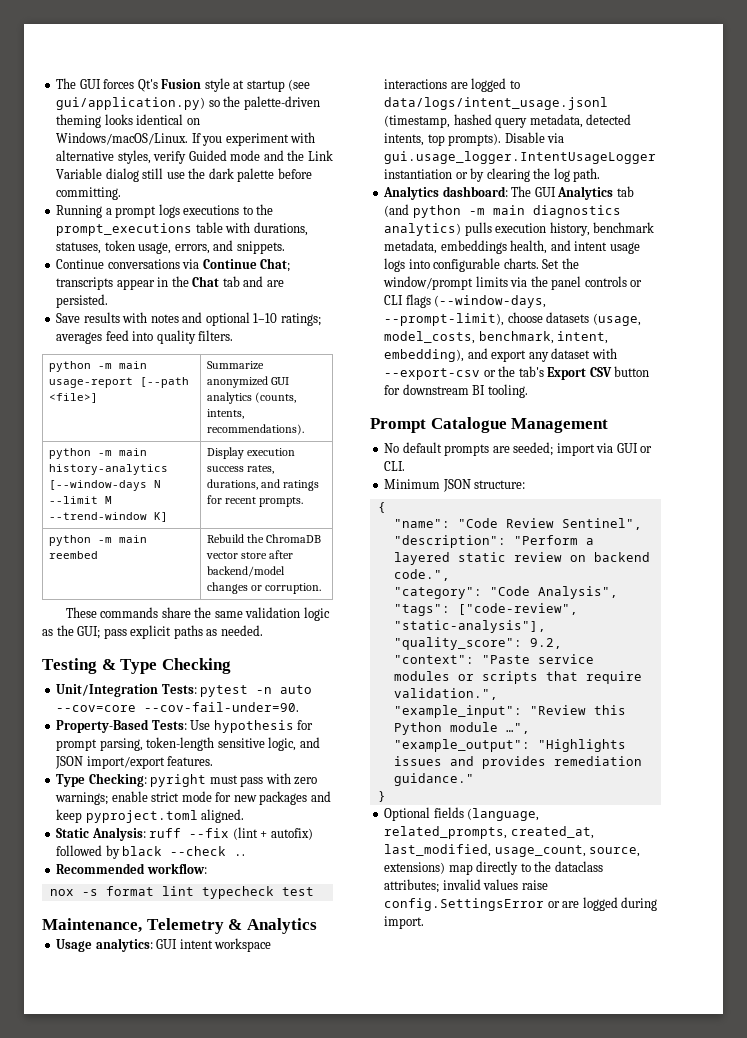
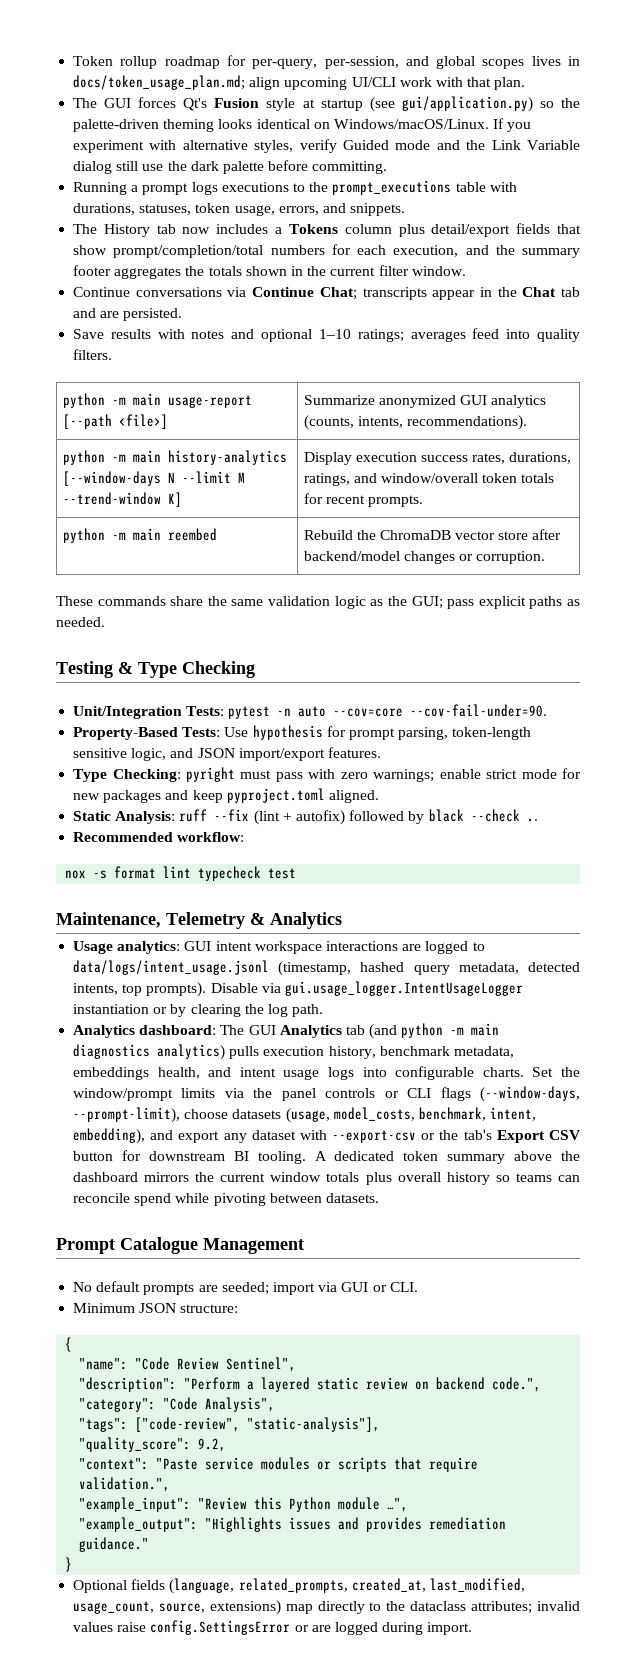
(56, 83) none -> [73,55,580,69] [73,75,526,90] Token rollup roadmap for per-query, per-session, and global scopes lives in docs/token_usage_plan.md; align upcoming UI/CLI work with that plan. //
(285, 247) none -> [73,223,581,237] [73,244,580,258] [73,265,466,279] // The History tab now includes a Tokens column plus detail/export fields that show prompt/completion/total numbers for each execution, and the summary footer aggregates the totals shown in the current filter window.
[260,479,319,491] and ratings -> [303,473,555,486] ratings, and window/overall token totals
(528, 391) none -> [314,1151,580,1164] [73,1172,580,1185] [73,1193,379,1206] A dedicated token summary above the dashboard mirrors the current window totals plus overall history so teams can reconcile spend while pivoting between datasets.

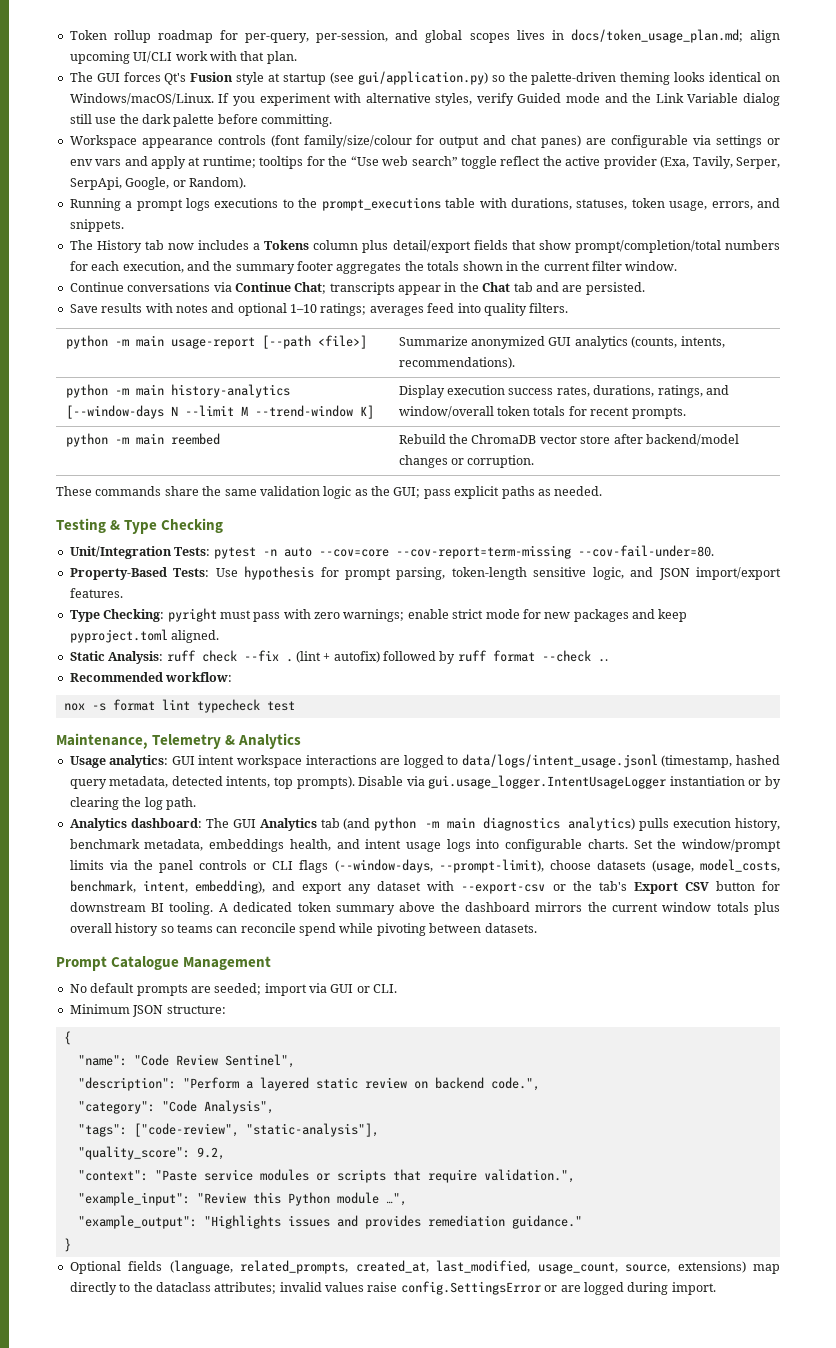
(388, 167) none -> [69,135,780,148] [69,156,781,169] [69,177,246,190] // Workspace appearance controls (font family/size/colour for output and chat panes) are configurable via settings or env vars and apply at runtime; tooltips for the “Use web search” toggle reflect the active provider (Exa, Tavily, Serper, SerpApi, Google, or Random).
[410,704,548,717] --cov-fail-under=90. -> [395,545,714,559] --cov-report=term-missing --cov-fail-under=80.
[214,809,250,821] --fix -> [201,650,293,662] check --fix .
[428,809,464,822] black -> [457,650,535,662] ruff format

